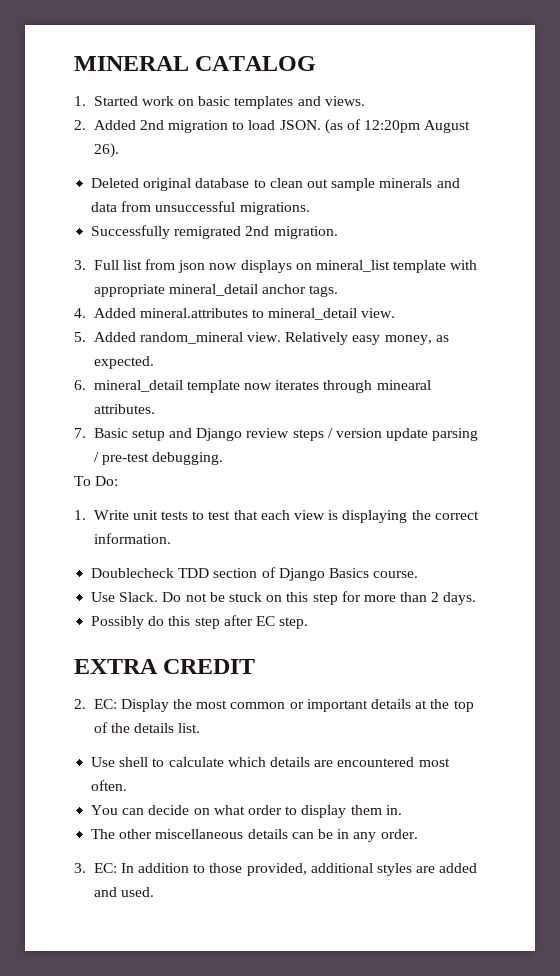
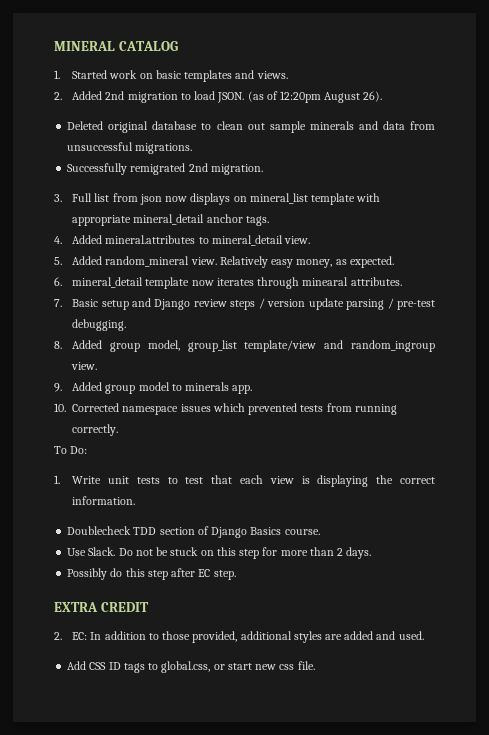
(224, 458) none -> [54,340,435,352] [71,362,98,370] [54,382,253,394] [54,403,397,415] [72,424,119,436] // 8. Added group model, group_list template/view and random_ingroup view. // 9. Added group model to minerals app. // 10. Corrected namespace issues which prevented tests from running correctly.
[120,699,474,712] [93,722,201,733] [91,757,450,767] [91,780,128,791] [91,805,402,818] [91,829,418,842] [74,863,117,873] Display the most common or important details at the top of the details list. // Use shell to calculate which details are encountered most often. // You can decide on what order to display them in. // The other miscellaneous details can be in any order. // 3. EC: -> (88, 636) none
(154, 892) none -> [67,661,315,673] // Add CSS ID tags to global.css, or start new css file.

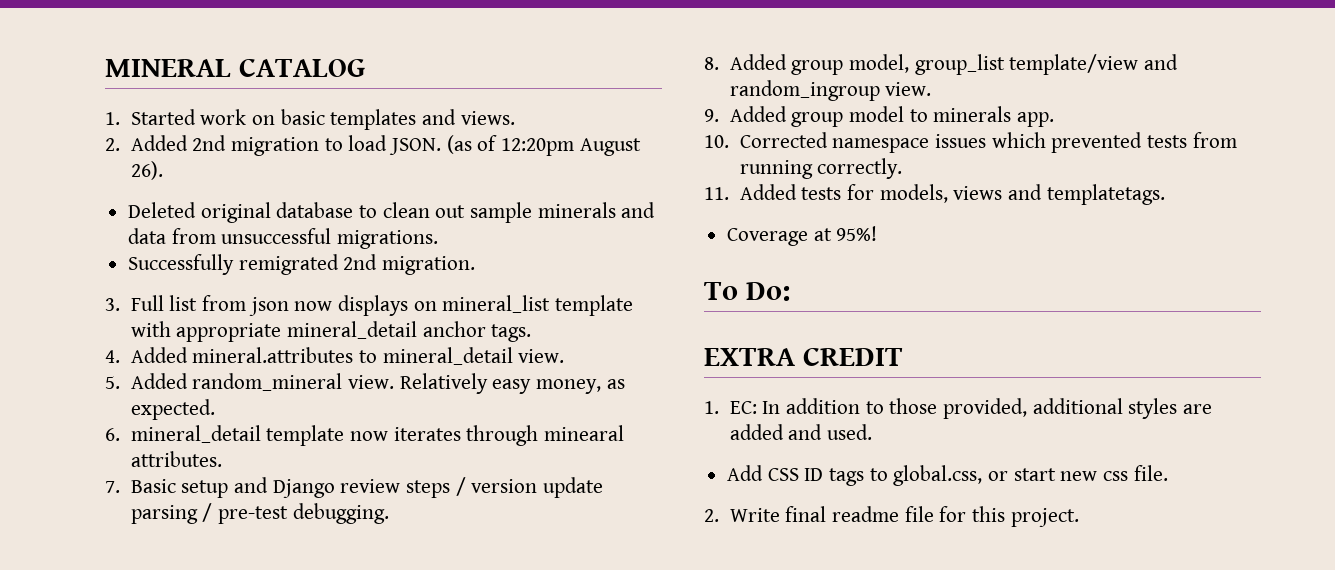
[54,446,88,454] [54,475,435,487] [72,496,136,505] [67,526,320,538] [67,547,372,559] [67,568,236,580] To Do: // 1. Write unit tests to test that each view is displaying the correct information. // Doublecheck TDD section of Django Basics course. // Use Slack. Do not be stuck on this step for more than 2 days. // Possibly do this step after EC step. -> [704,184,1165,205] [727,226,878,246] [704,282,790,301] 11. Added tests for models, views and templatetags. // Coverage at 95%! // To Do:
[54,632,62,640] 2. -> [704,401,719,414] 1.
(315, 665) none -> [704,506,1079,527] // 2. Write final readme file for this project.

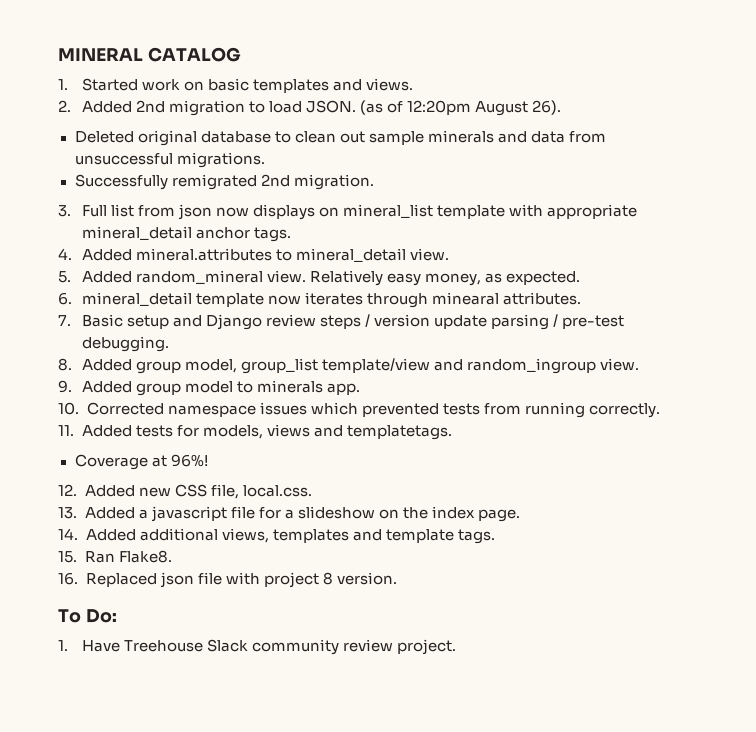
[836,226,878,241] 95%! -> [170,454,208,467] [58,484,312,499] [58,506,521,522] [58,528,495,544] [58,550,172,563] [58,572,397,588] 96%! // 12. Added new CSS file, local.css. // 13. Added a javascript file for a slideshow on the index page. // 14. Added additional views, templates and template tags. // 15. Ran Flake8. // 16. Replaced json file with project 8 version.
[704,347,903,366] [704,398,1212,419] [729,424,872,440] [727,465,1168,486] [704,506,1005,522] // EXTRA CREDIT // 1. EC: In addition to those provided, additional styles are added and used. // Add CSS ID tags to global.css, or start new css file. // 2. Write final readme file for this -> [58,639,393,655] // 1. Have Treehouse Slack community review

